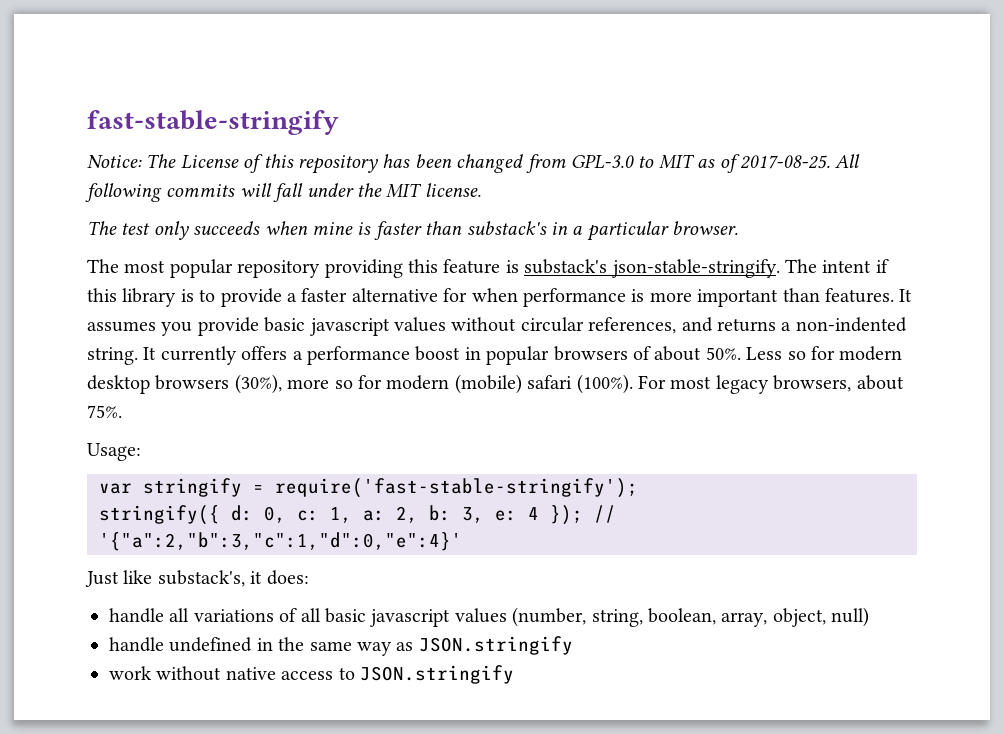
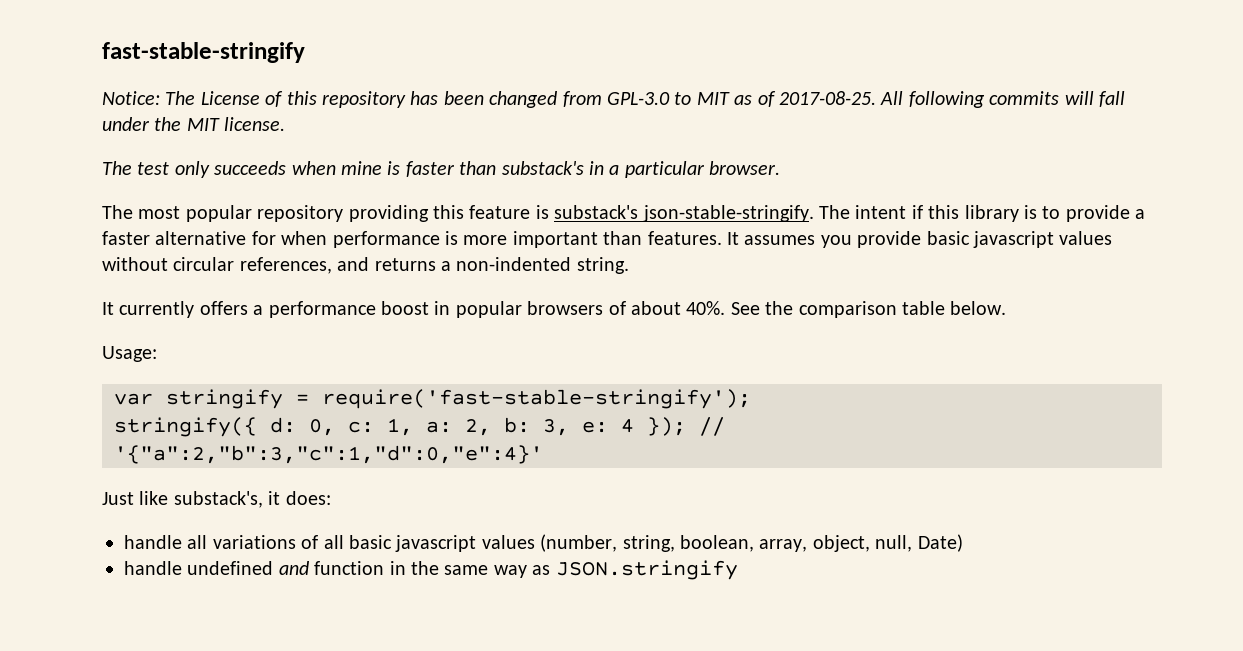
(138, 356) none -> (629, 265) //
[705,346,903,361] [87,374,904,394] [87,405,122,418] 50%. Less so for modern desktop browsers (30%), more so for modern (mobile) safari (100%). For most legacy browsers, about 75%. -> [686,301,1007,318] 40%. See the comparison table below.
[831,607,870,627] null) -> [875,534,963,552] null, Date)
(253, 644) none -> [278,561,385,575] and function
[109,665,514,684] // work without native access to JSON.stringify -> (738, 570) none

